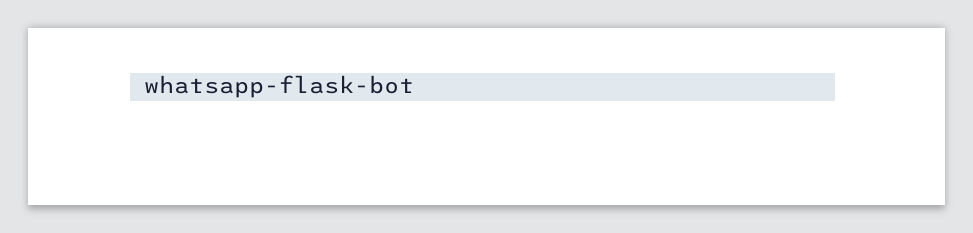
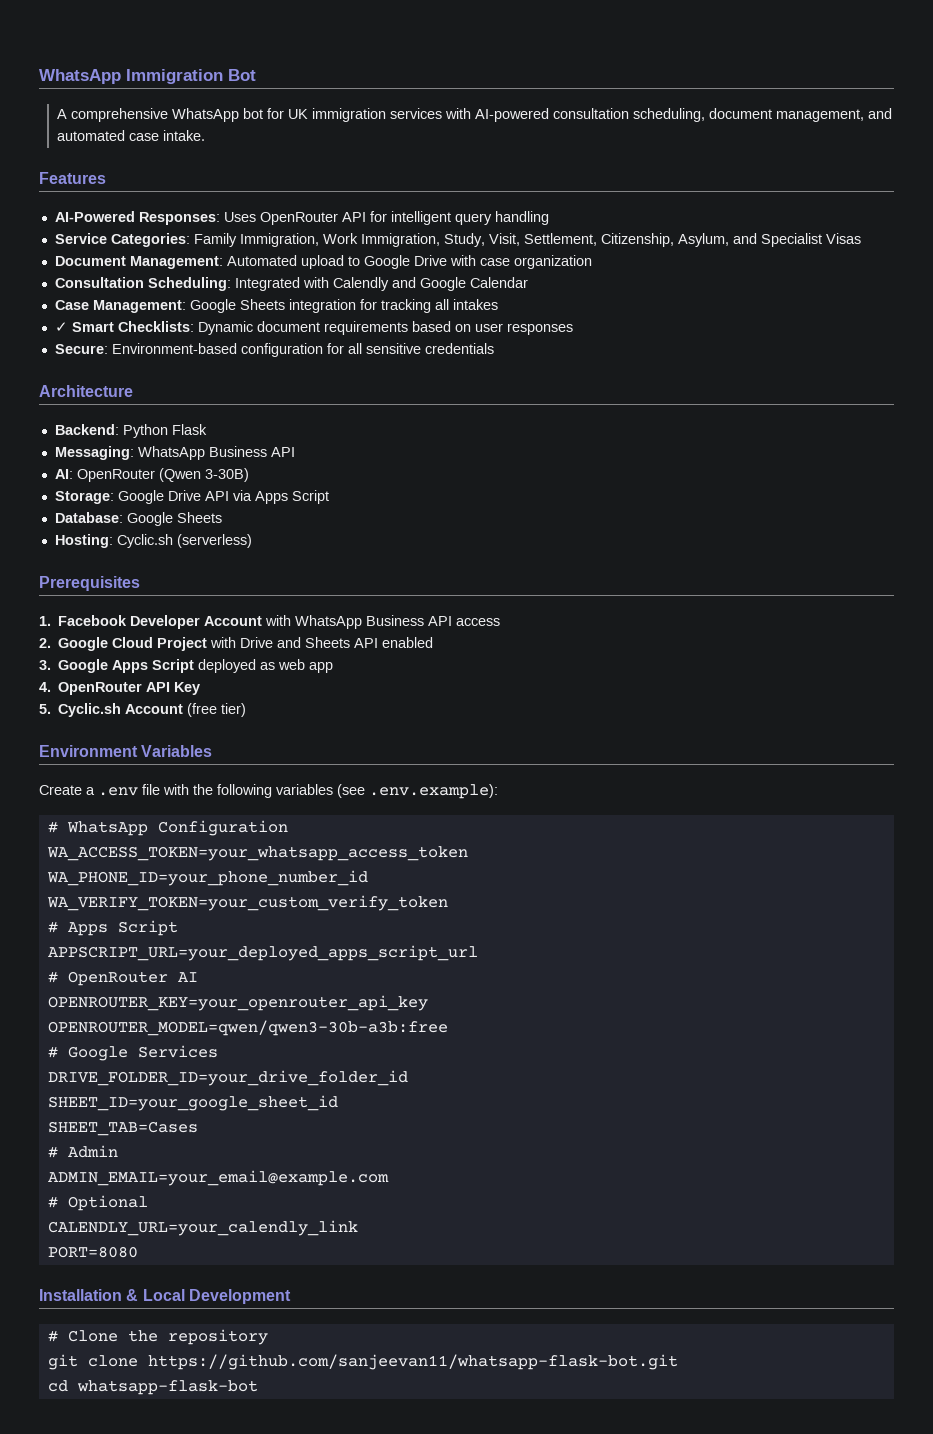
(143, 86) none -> [39,69,256,84] [56,108,892,122] [56,130,205,141] [39,172,106,184] [54,211,549,225] [54,233,861,247] [54,255,592,269] [54,277,528,291] [54,299,498,313] [54,321,573,335] [54,343,494,357] [39,385,133,397] [54,424,207,438] [54,446,295,460] [54,468,249,482] [54,490,329,504] [54,512,222,526] [54,534,252,548] [39,576,140,591] [39,615,501,629] [39,637,434,651] [39,659,334,673] [39,682,201,695] [39,703,247,717] [39,745,213,757] [39,784,498,799] [47,820,288,836] [46,846,468,861] [46,870,368,886] [46,895,448,911] [47,920,178,936] [47,945,478,961] [47,971,198,986] [47,995,428,1011] [47,1020,448,1036] [47,1045,218,1061] [47,1070,408,1086] [47,1095,338,1111] [47,1121,198,1136] [47,1145,118,1158] [47,1170,389,1186] [47,1195,148,1211] [47,1220,358,1236] [47,1246,138,1258] [39,1289,291,1304] [47,1329,268,1345] [47,1354,678,1370] [47,1380,68,1392] WhatsApp Immigration Bot // A comprehensive WhatsApp bot for UK immigration services with AI-powered consultation scheduling, document management, and automated case intake. // Features // AI-Powered Responses: Uses OpenRouter API for intelligent query handling // Service Categories: Family Immigration, Work Immigration, Study, Visit, Settlement, Citizenship, Asylum, and Specialist Visas // Document Management: Automated upload to Google Drive with case organization // Consultation Scheduling: Integrated with Calendly and Google Calendar // Case Management: Google Sheets integration for tracking all intakes // ✓ Smart Checklists: Dynamic document requirements based on user responses // Secure: Environment-based configuration for all sensitive credentials // Architecture // Backend: Python Flask // Messaging: WhatsApp Business API // AI: OpenRouter (Qwen 3-30B) // Storage: Google Drive API via Apps Script // Database: Google Sheets // Hosting: Cyclic.sh (serverless) // Prerequisites // 1. Facebook Developer Account with WhatsApp Business API access // 2. Google Cloud Project with Drive and Sheets API enabled // 3. Google Apps Script deployed as web app // 4. OpenRouter API Key // 5. Cyclic.sh Account (free tier) // Environment Variables // Create a .env file with the following variables (see .env.example): // # WhatsApp Configuration // WA_ACCESS_TOKEN=your_whatsapp_access_token // WA_PHONE_ID=your_phone_number_id // WA_VERIFY_TOKEN=your_custom_verify_token // # Apps Script // APPSCRIPT_URL=your_deployed_apps_script_url // # OpenRouter AI // OPENROUTER_KEY=your_openrouter_api_key // OPENROUTER_MODEL=qwen/qwen3-30b-a3b:free // # Google Services // DRIVE_FOLDER_ID=your_drive_folder_id // SHEET_ID=your_google_sheet_id // SHEET_TAB=Cases // # Admin // ADMIN_EMAIL=your_email@example.com // # Optional // CALENDLY_URL=your_calendly_link // PORT=8080 // Installation & Local Development // # Clone the repository // git clone https://github.com/sanjeevan11/whatsapp-flask-bot.git // cd

